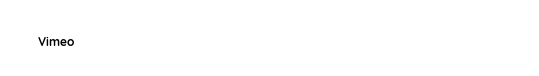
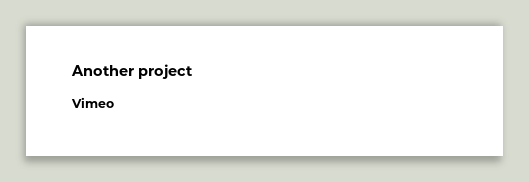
(38, 41) none -> [71,64,193,79] Another project //

